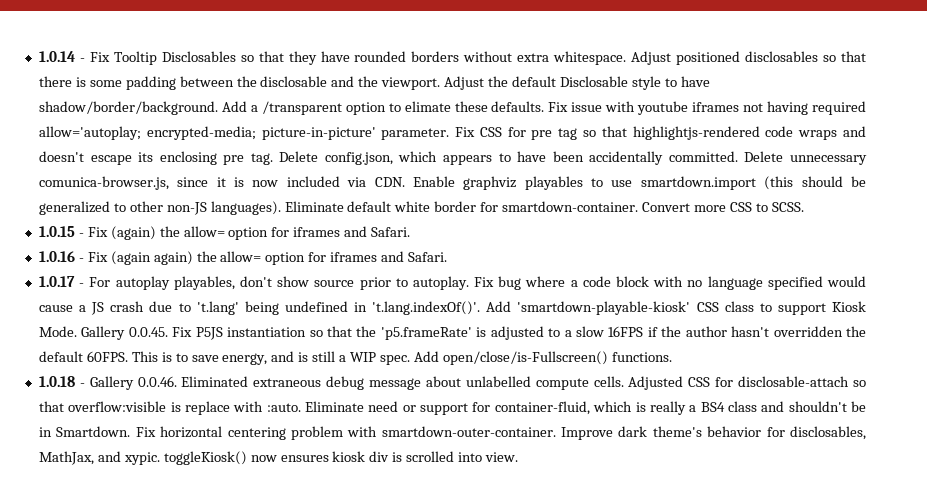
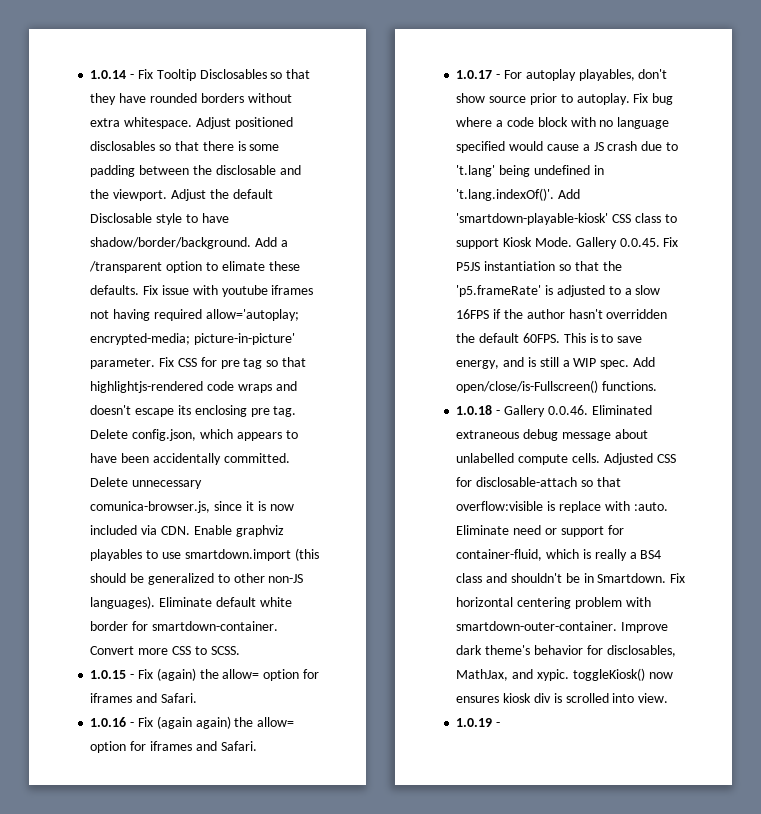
(519, 457) none -> [456,718,501,727] // 1.0.19 -

